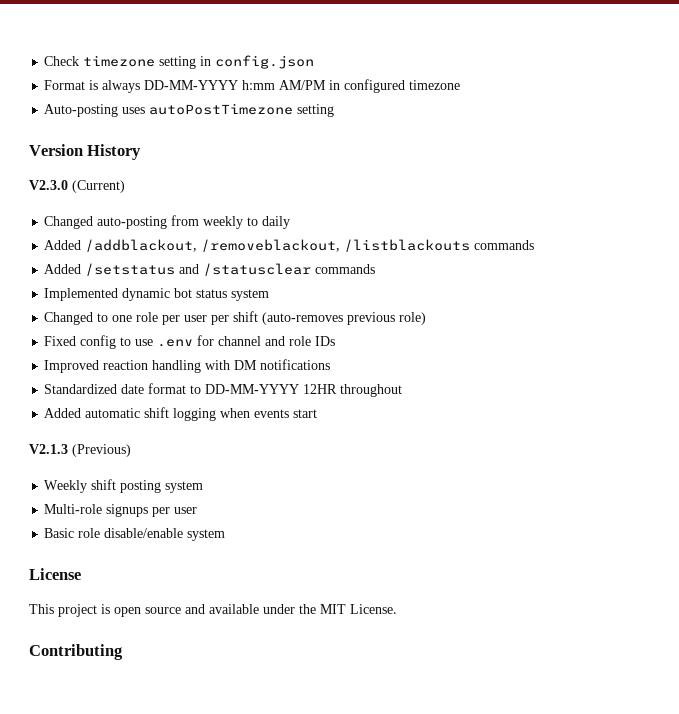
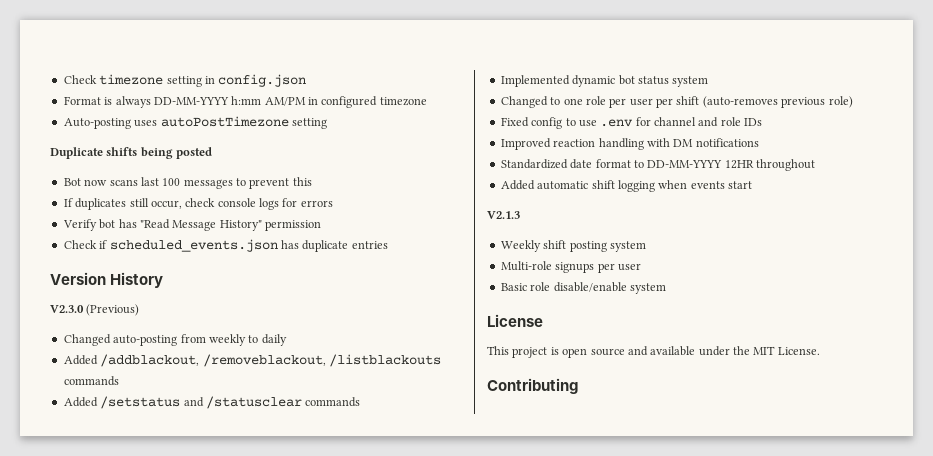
(335, 110) none -> [50,147,213,159] [63,177,312,189] [63,198,333,210] [62,219,321,231] [63,239,388,252] // Duplicate shifts being posted // Bot now scans last 100 messages to prevent this // If duplicates still occur, check console logs for errors // Verify bot has "Read Message History" permission // Check if scheduled_events.json has duplicate entries
[72,180,125,193] (Current) -> [86,304,140,316] (Previous)
[72,444,131,457] (Previous) -> (520, 215) none

